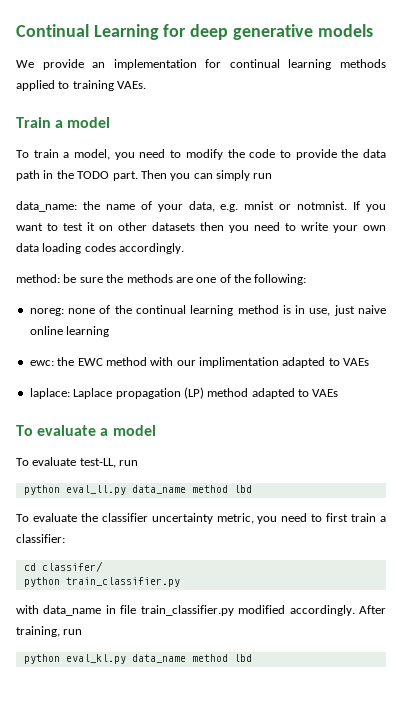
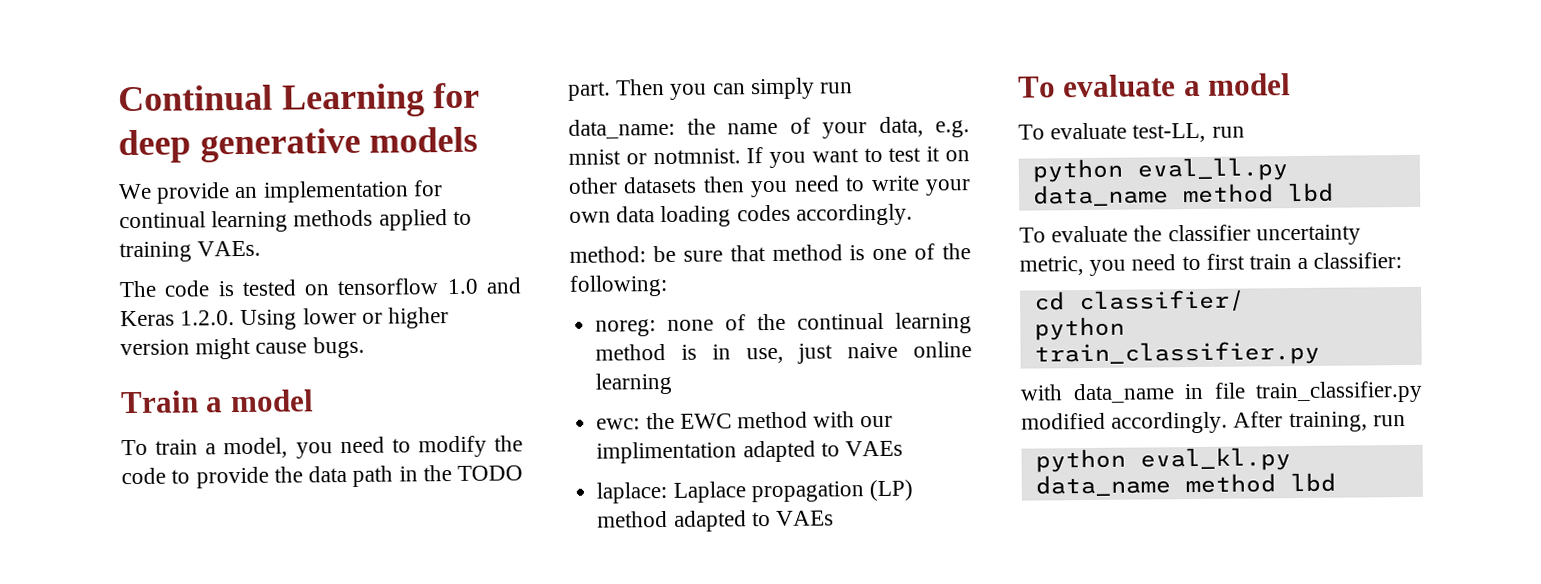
(147, 85) none -> [119,277,522,298] [120,307,450,330] [120,336,365,360] // The code is tested on tensorflow 1.0 and Keras 1.2.0. Using lower or higher version might cause bugs.
[106,274,193,283] the methods are -> [729,244,866,262] that method is
[41,561,103,572] classifer/ -> [1078,289,1245,314] classifier/

